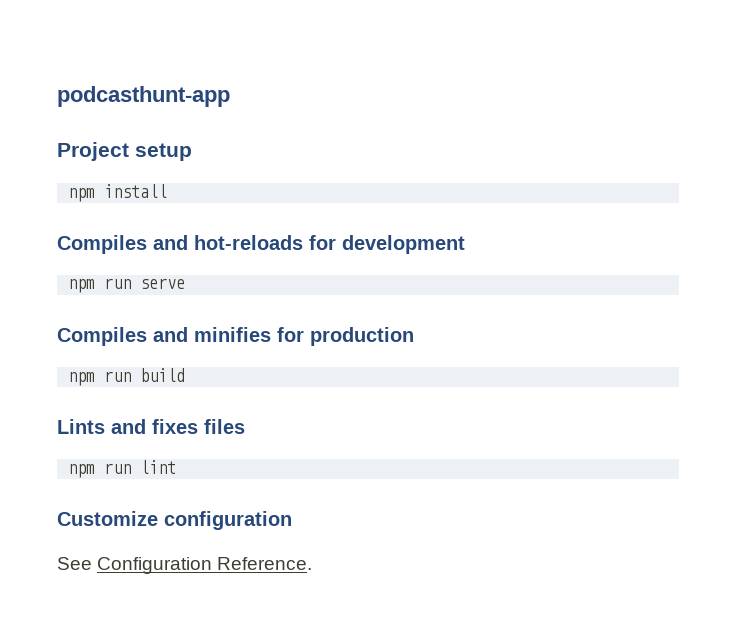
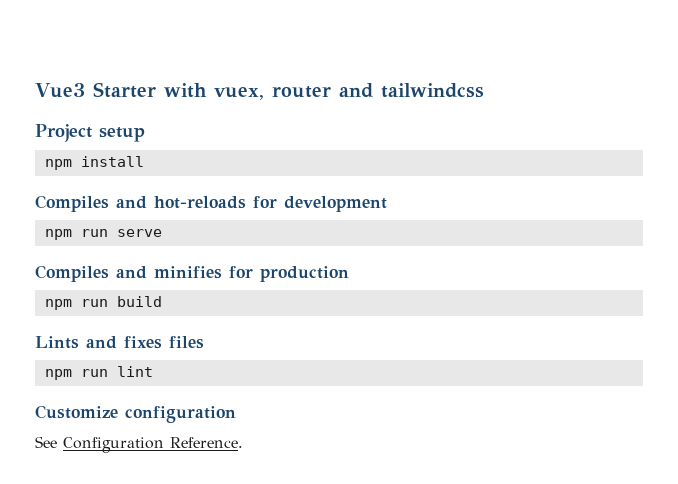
[57,86,230,107] podcasthunt-app -> [35,82,484,100] Vue3 Starter with vuex, router and tailwindcss

